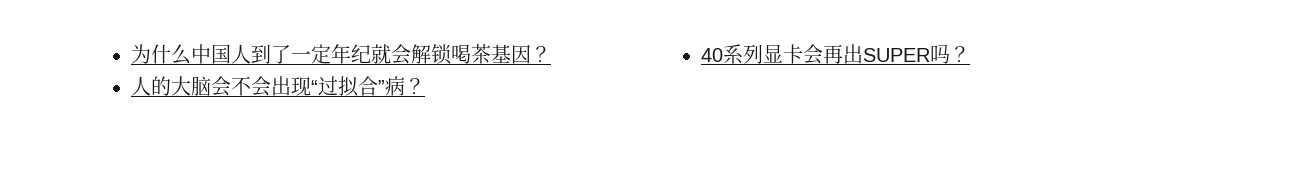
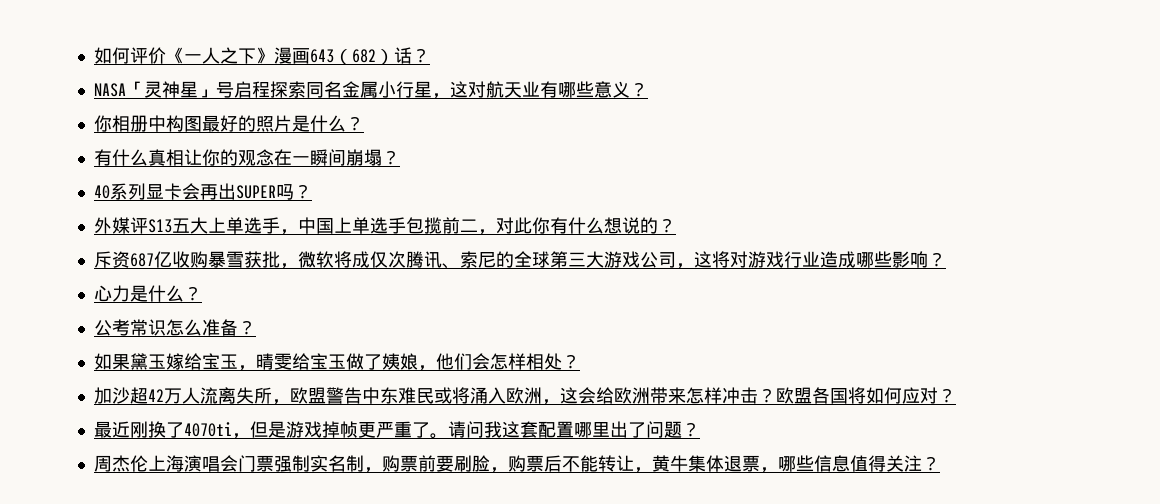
[131,44,551,65] [131,76,405,97] 为什么中国人到了一定年纪就会解锁喝茶基因？ // 人的大脑会不会出现“过拟合”病 -> [93,47,430,65] [93,81,648,99] [93,115,364,132] [93,149,382,166] 如何评价《一人之下》漫画643（682）话？ // NASA「灵神星」号启程探索同名金属小行星，这对航天业有哪些意义？ // 你相册中构图最好的照片是什么？ // 有什么真相让你的观念在一瞬间崩塌
(970, 54) none -> [93,217,676,235] [93,251,946,269] [93,285,202,302] [93,319,256,336] [93,353,580,371] [93,387,956,405] [93,421,700,439] [93,455,940,473] // 外媒评S13五大上单选手，中国上单选手包揽前二，对此你有什么想说的？ // 斥资687亿收购暴雪获批，微软将成仅次腾讯、索尼的全球第三大游戏公司，这将对游戏行业造成哪些影响？ // 心力是什么？ // 公考常识怎么准备？ // 如果黛玉嫁给宝玉，晴雯给宝玉做了姨娘，他们会怎样相处？ // 加沙超42万人流离失所，欧盟警告中东难民或将涌入欧洲，这会给欧洲带来怎样冲击？欧盟各国将如何应对？ // 最近刚换了4070ti，但是游戏掉帧更严重了。请问我这套配置哪里出了问题？ // 周杰伦上海演唱会门票强制实名制，购票前要刷脸，购票后不能转让，黄牛集体退票，哪些信息值得关注？

